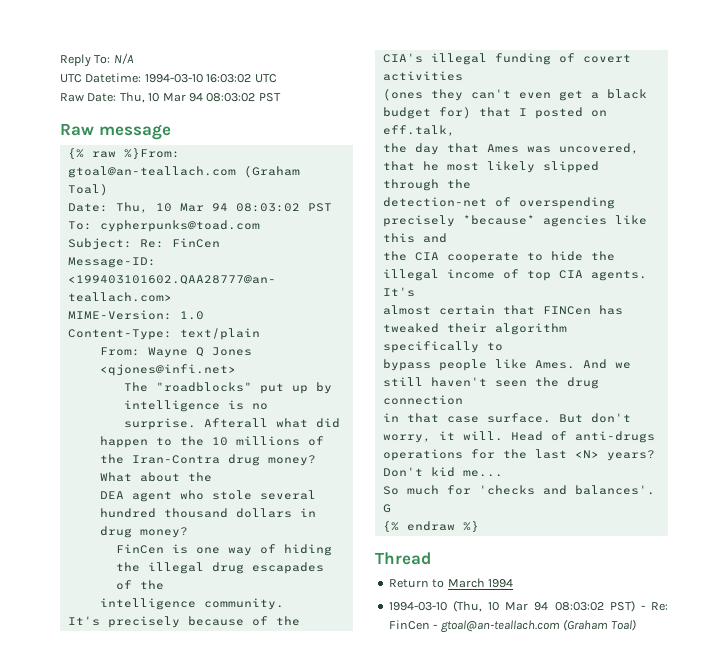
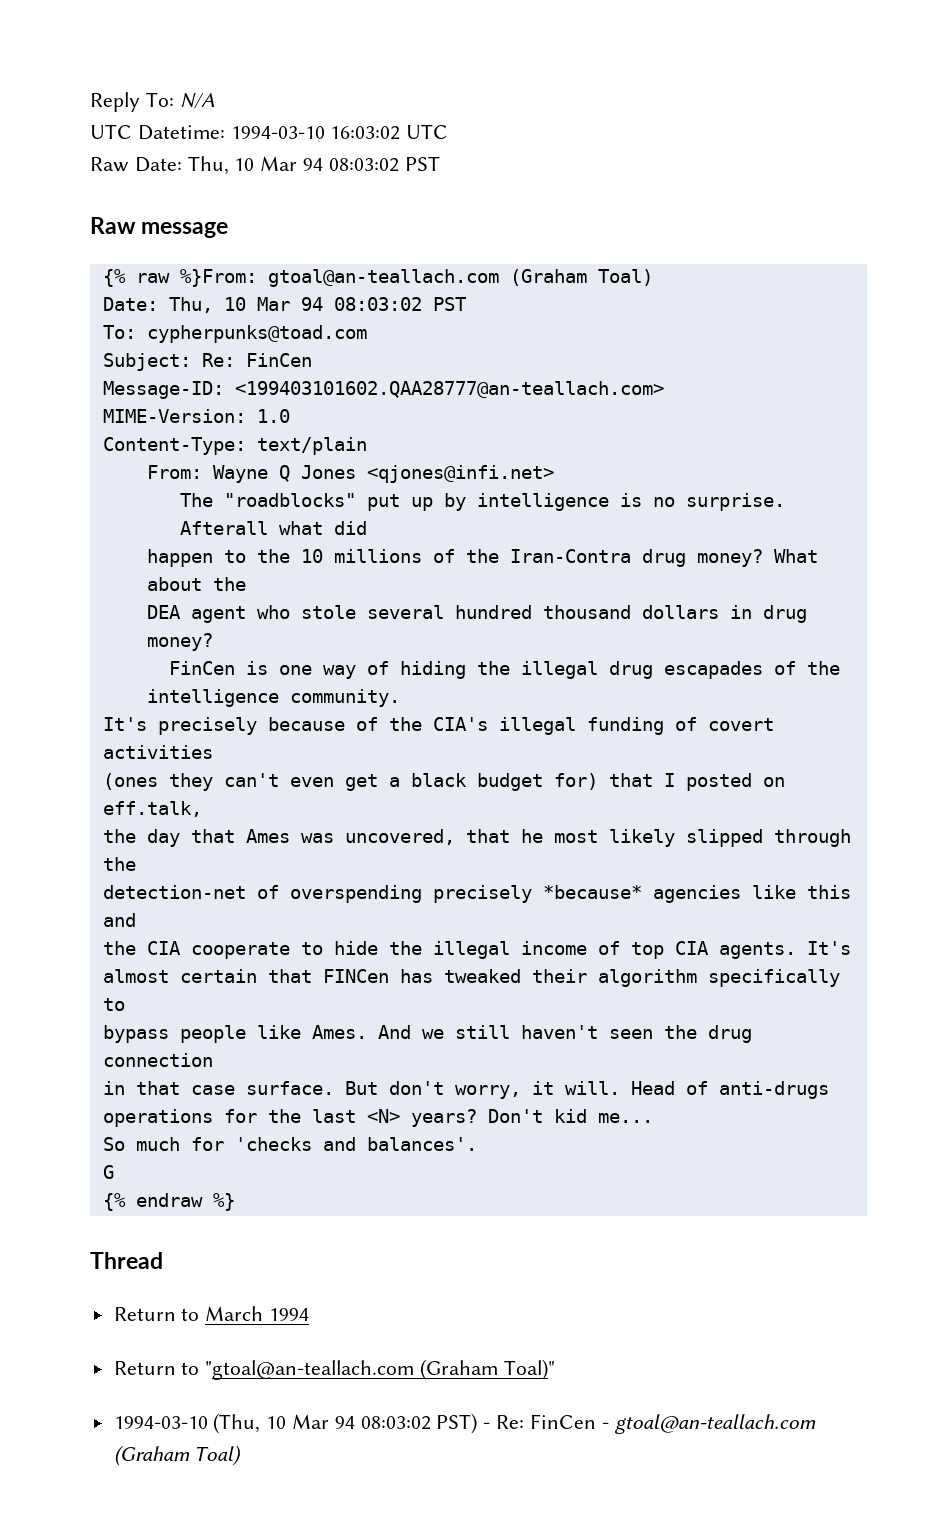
(513, 583) none -> [113,1359,555,1380] // Return to "gtoal@an-teallach.com (Graham Toal)"

